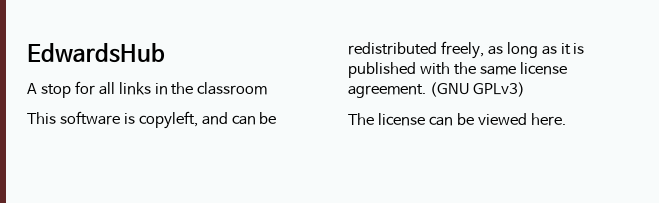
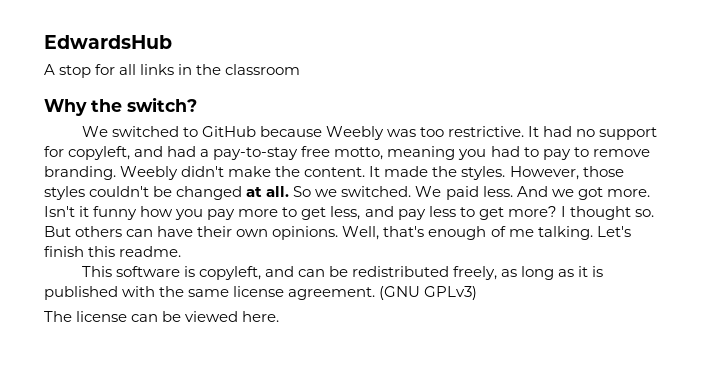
(268, 88) none -> [44,97,197,116] [81,126,658,140] [44,146,650,160] [44,166,624,180] [44,186,650,200] [44,206,654,220] [44,226,631,240] [44,246,182,257] // Why the switch? // We switched to GitHub because Weebly was too restrictive. It had no support for copyleft, and had a pay-to-stay free motto, meaning you had to pay to remove branding. Weebly didn't make the content. It made the styles. However, those styles couldn't be changed at all. So we switched. We paid less. And we got more. Isn't it funny how you pay more to get less, and pay less to get more? I thought so. But others can have their own opinions. Well, that's enough of me talking. Let's finish this readme.

